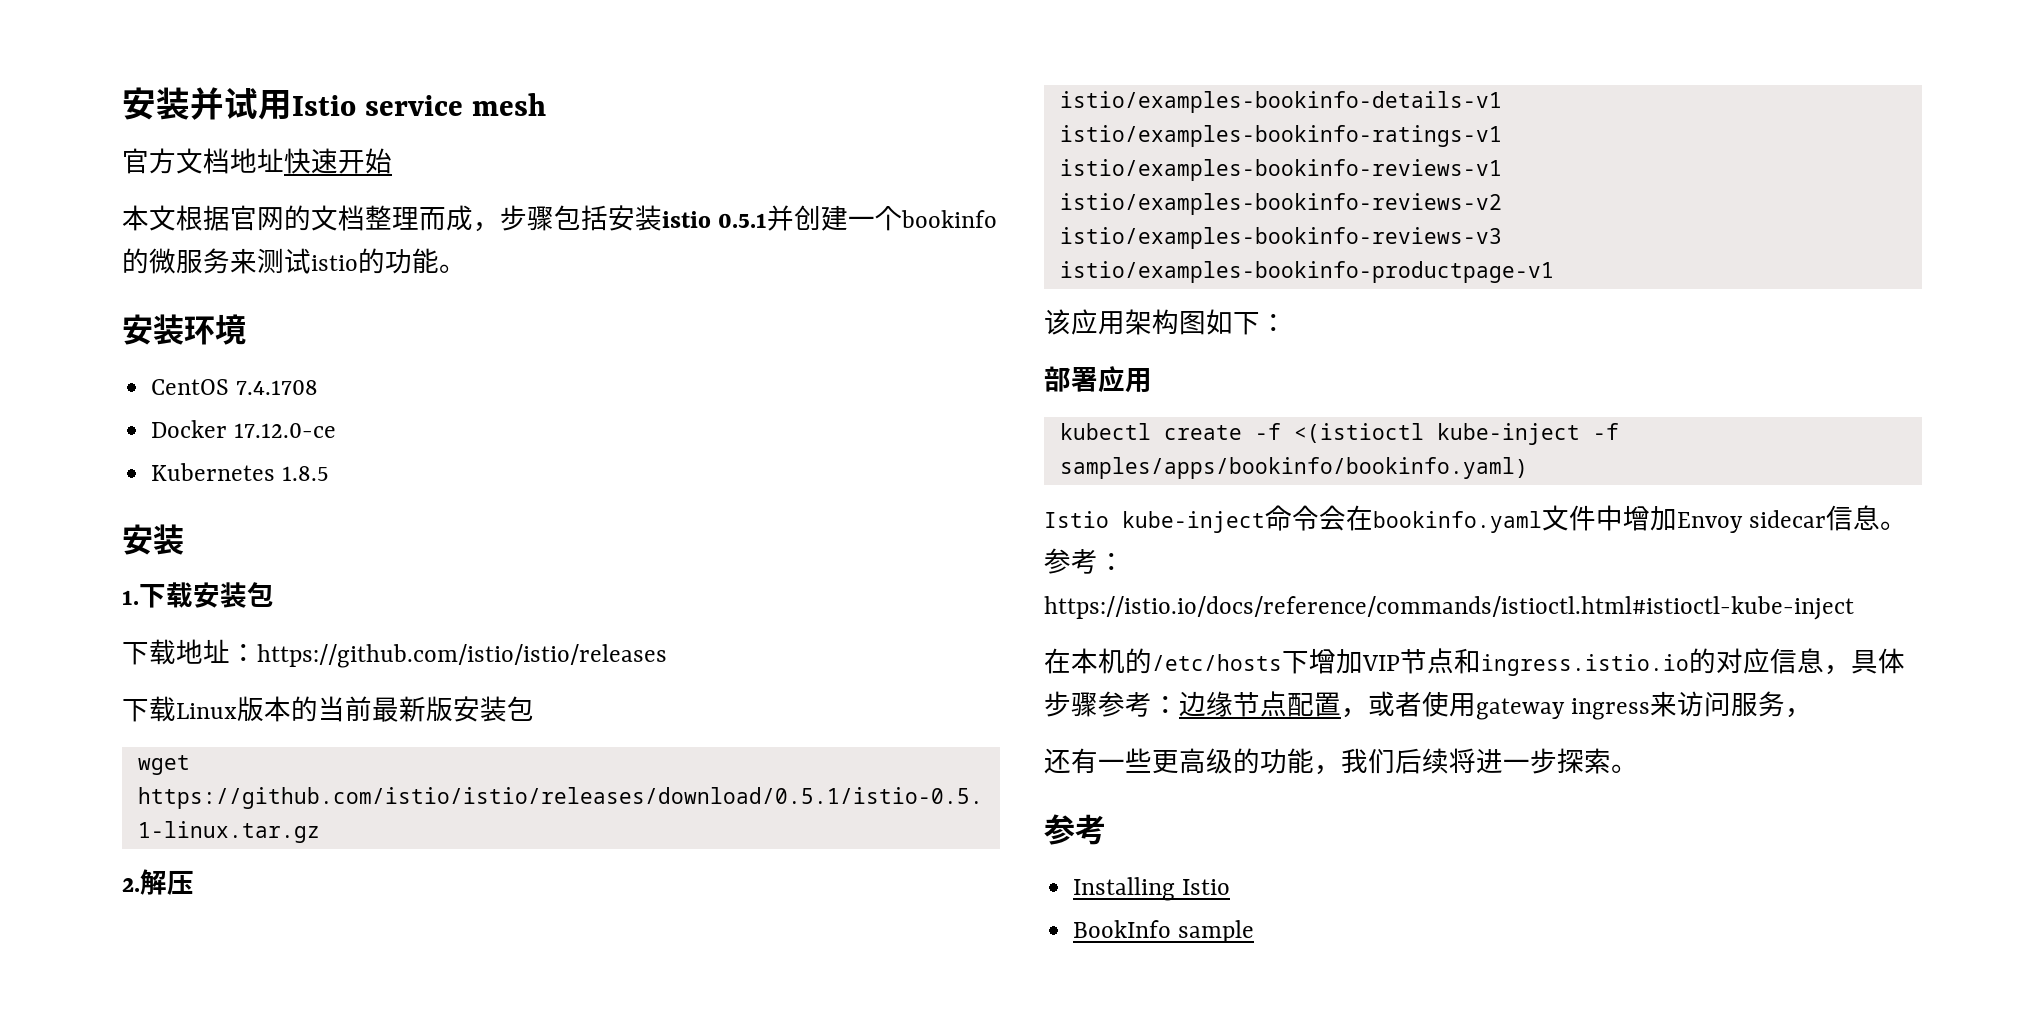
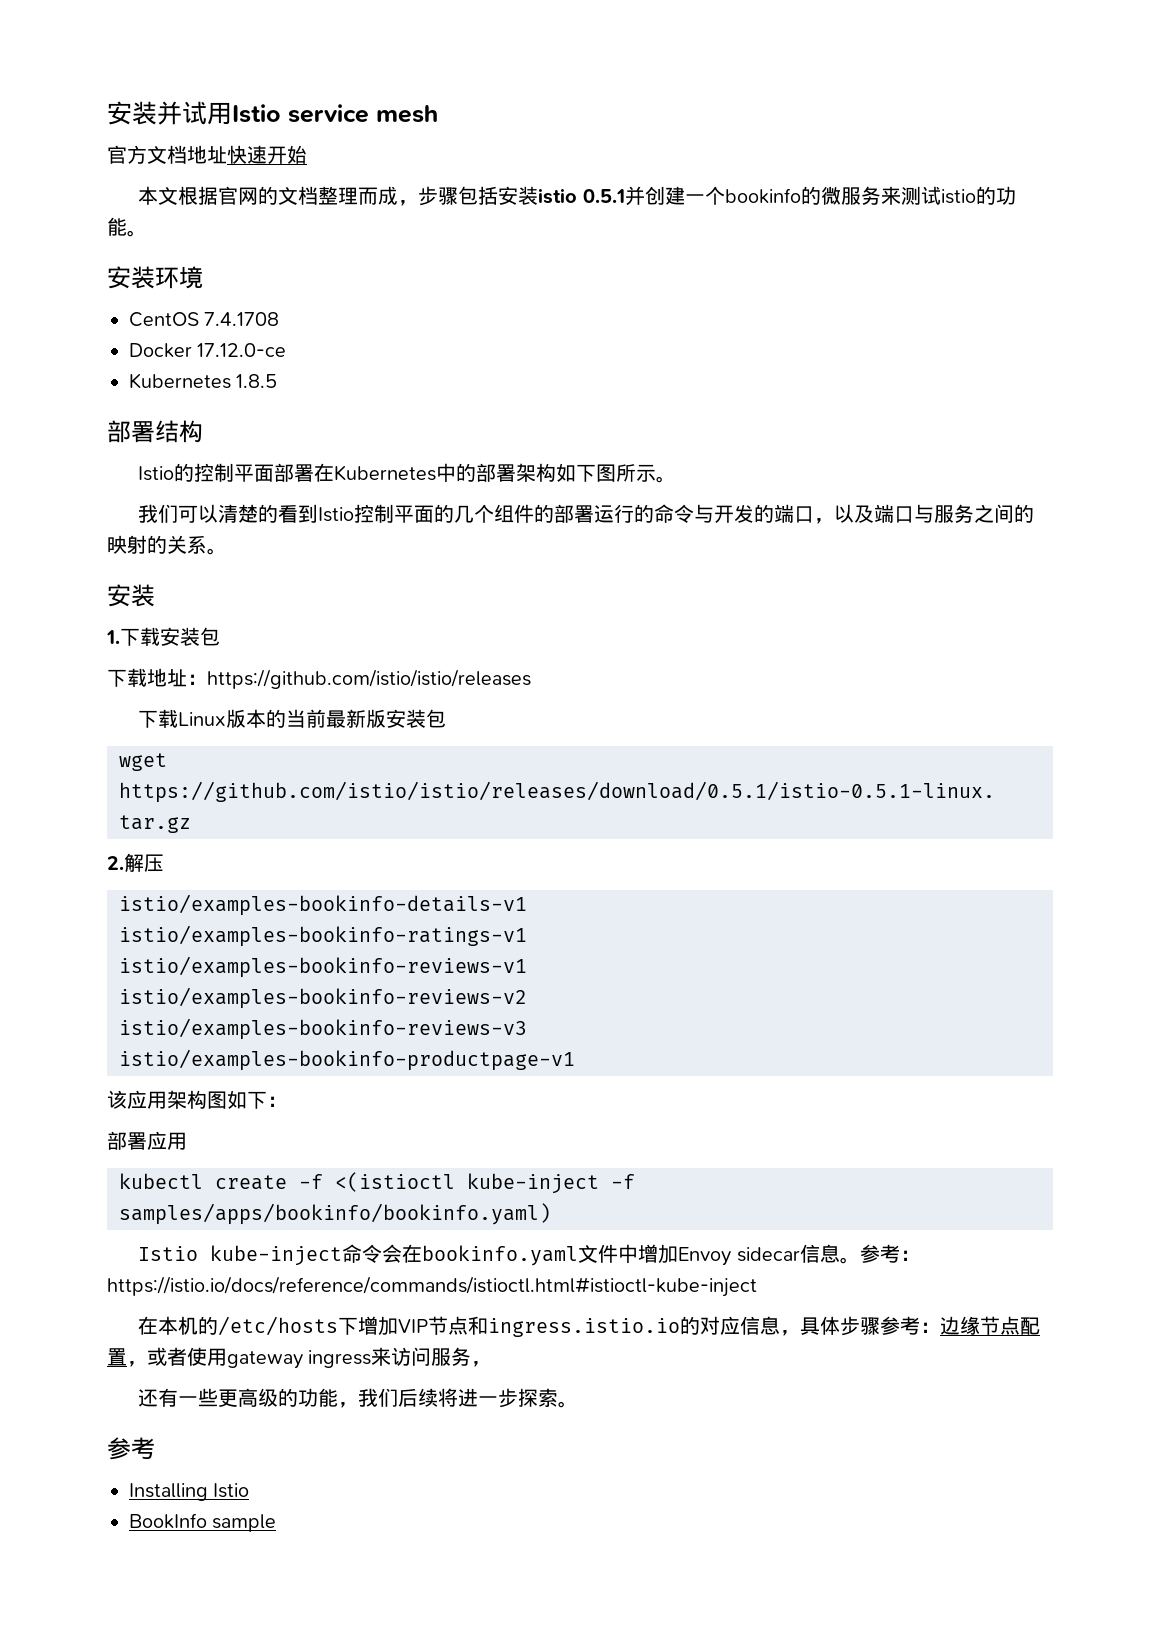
(330, 473) none -> [107,420,203,443] [138,463,677,483] [138,504,1035,524] [107,535,227,555] // 部署结构 // Istio的控制平面部署在Kubernetes中的部署架构如下图所示。 // 我们可以清楚的看到Istio控制平面的几个组件的部署运行的命令与开发的端口，以及端口与服务之间的映射的关系。

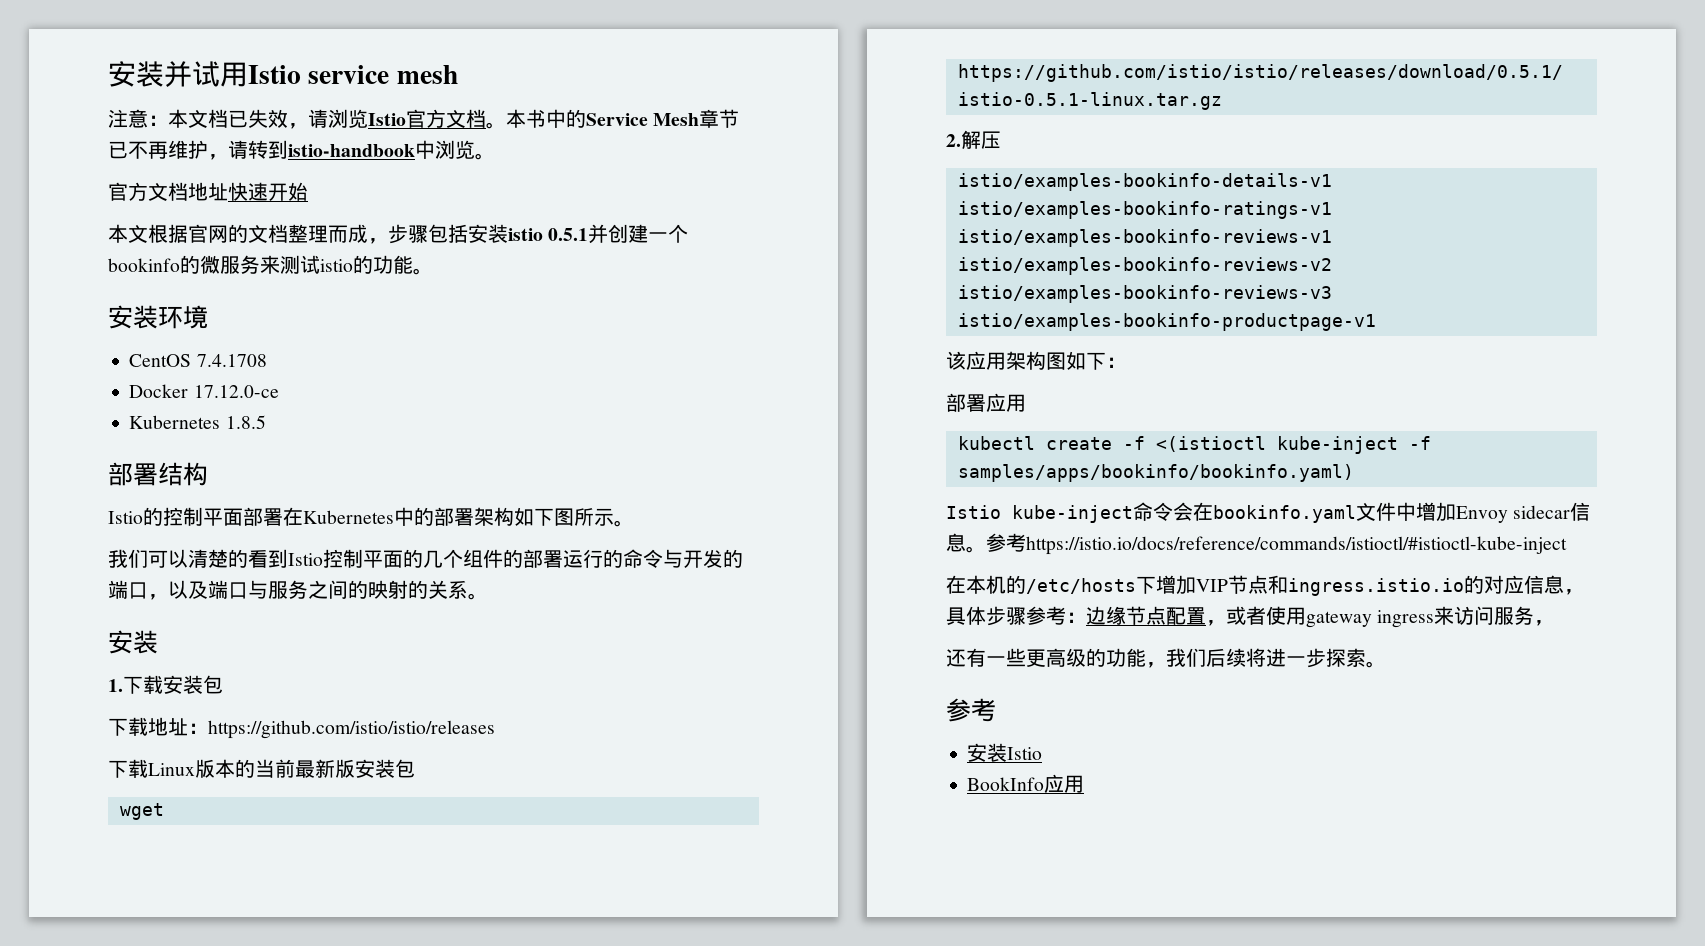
(438, 114) none -> [108,109,740,129] [108,140,495,160] // 注意：本文档已失效，请浏览Istio官方文档。本书中的Service Mesh章节已不再维护，请转到istio-handbook中浏览。
[899,1250,920,1261] [107,1276,757,1297] ：https://istio.io/docs/reference/commands/istioctl.html#istioctl-kube-inject -> [1026,536,1567,555] https://istio.io/docs/reference/commands/istioctl/#istioctl-kube-inject
[129,1483,208,1501] Installing -> [967,743,1008,762] 安装
[212,1514,277,1532] sample -> [1044,774,1085,793] 应用

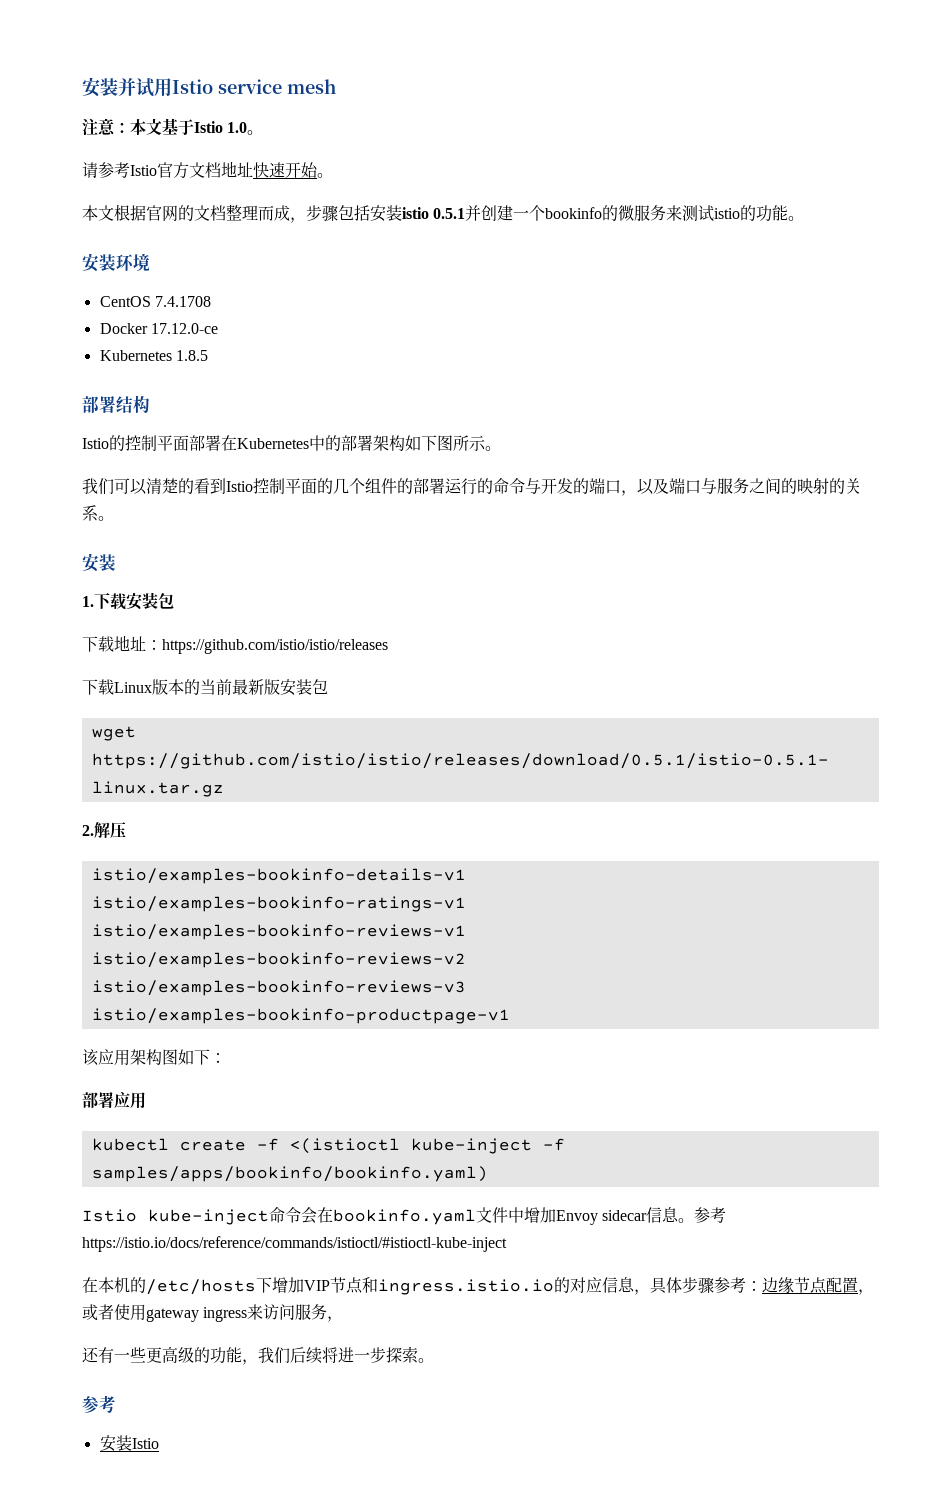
[208,109,740,129] [108,140,495,160] 档已失效，请浏览Istio官方文档。本书中的Service Mesh章节已不再维护，请转到istio-handbook中浏览。 // -> [162,118,264,135] [82,162,157,178] 基于Istio 1.0。 // 请参考Istio
(308, 191) none -> [317,173,333,178] 。
[967,774,1085,793] // BookInfo应用 -> (159, 1443) none

